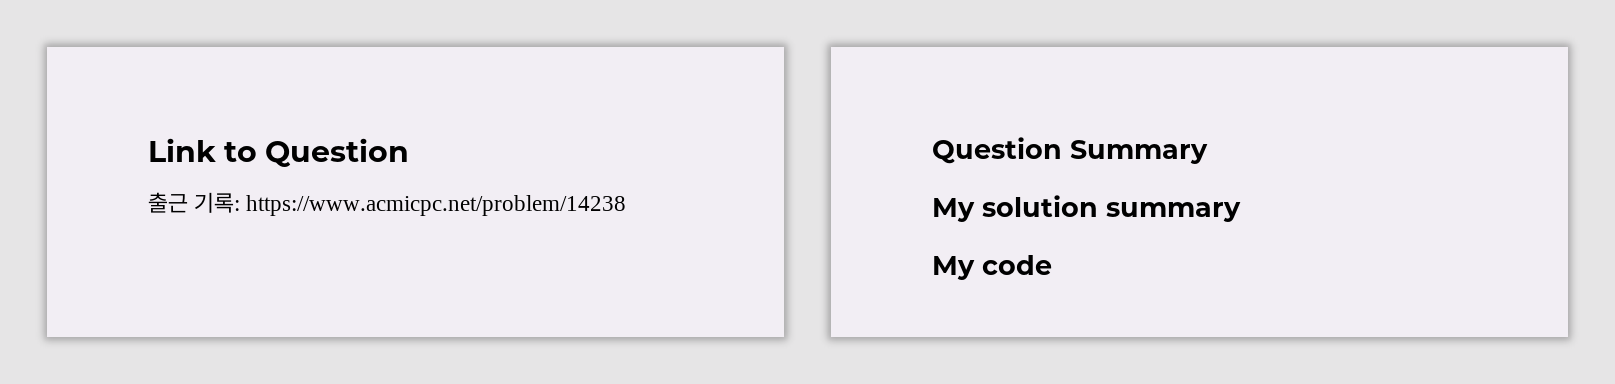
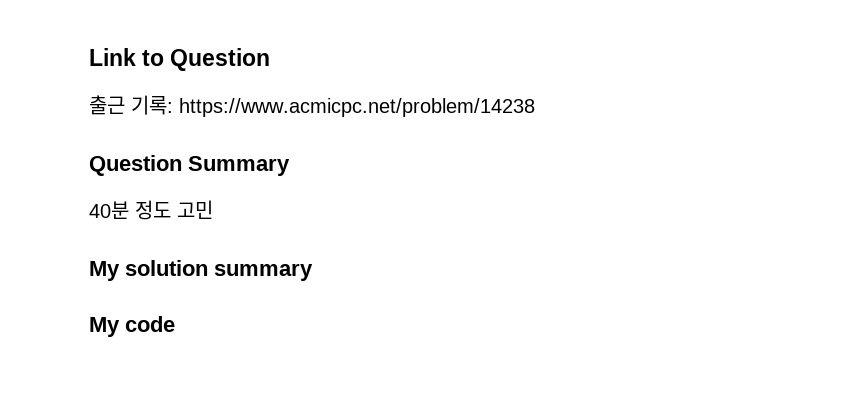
(1208, 152) none -> [89,200,213,220] // 40분 정도 고민

